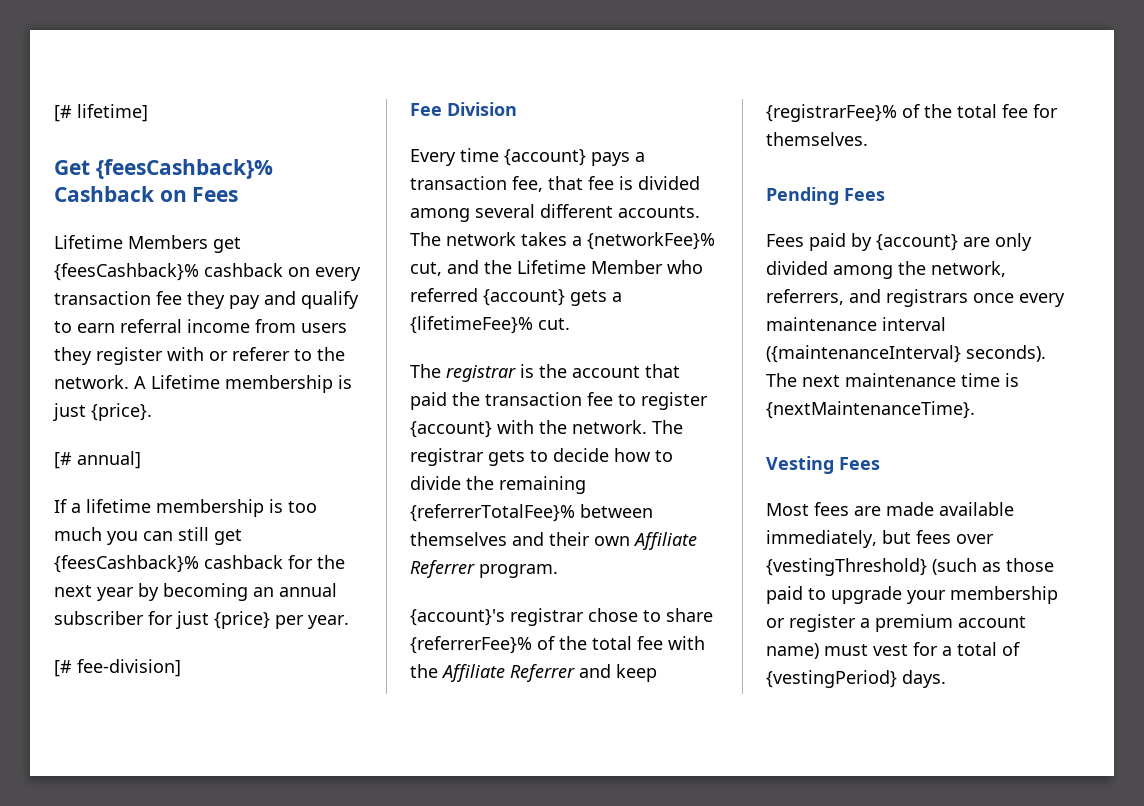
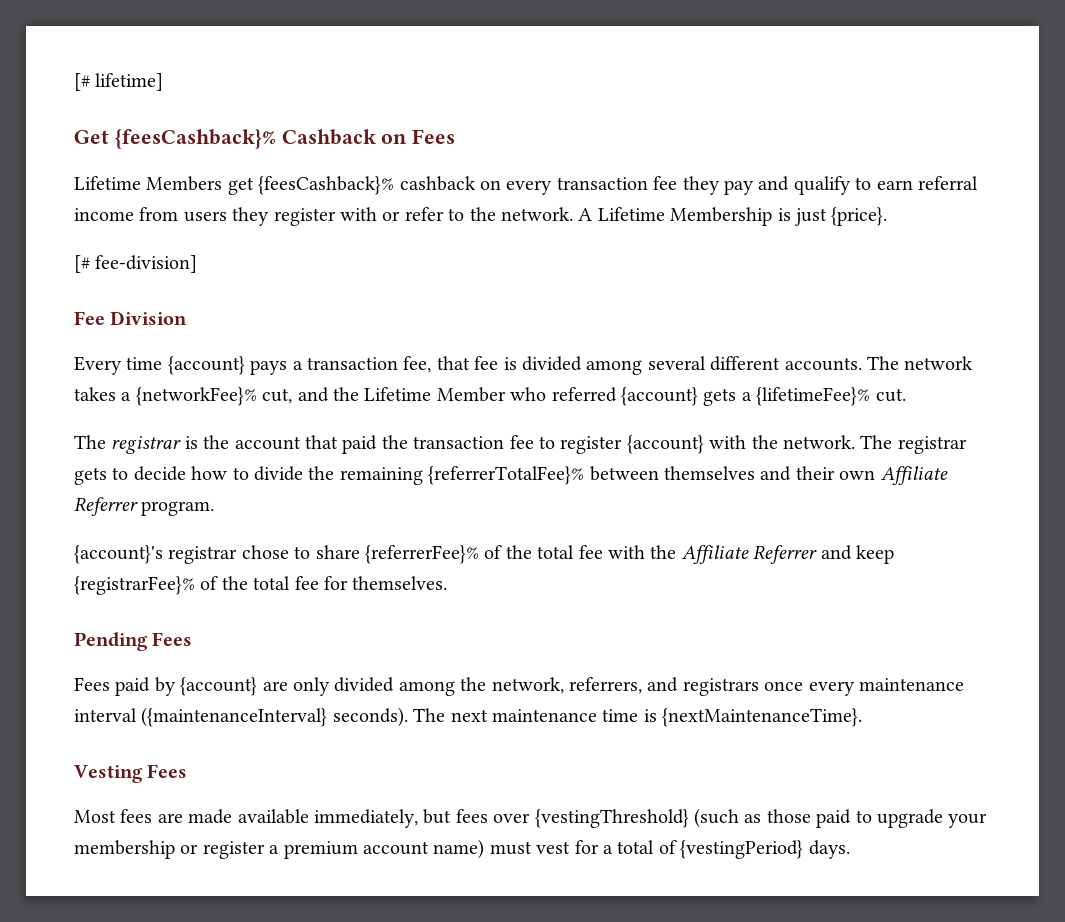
[232,347,290,361] referer -> [404,207,444,221] refer
[225,375,333,393] membership -> [670,207,773,226] Membership
[54,451,141,469] [54,499,317,517] [54,527,242,545] [54,555,345,573] [54,583,337,601] [54,611,349,629] // [# annual] // If a lifetime membership is too much you can still get {feesCashback}% cashback for the next year by becoming an annual subscriber for just {price} per year. -> (888, 216) none

